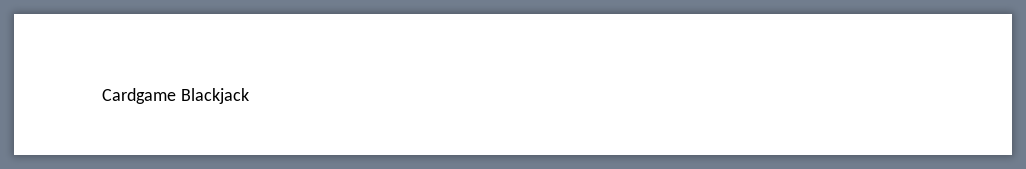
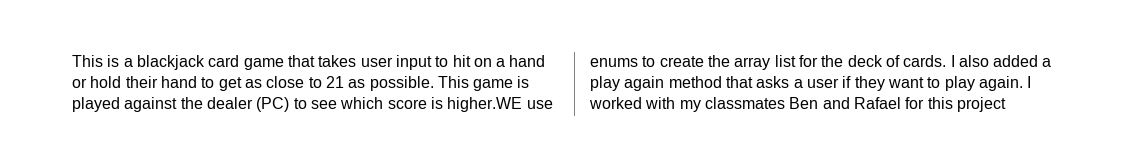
[102,88,249,104] Cardgame Blackjack -> [72,55,546,70] [72,76,530,91] [72,97,553,112] [590,55,1052,70] [590,76,1032,91] [589,97,1006,112] This is a blackjack card game that takes user input to hit on a hand or hold their hand to get as close to 21 as possible. This game is played against the dealer (PC) to see which score is higher.WE use enums to create the array list for the deck of cards. I also added a play again method that asks a user if they want to play again. I worked with my classmates Ben and Rafael for this project

